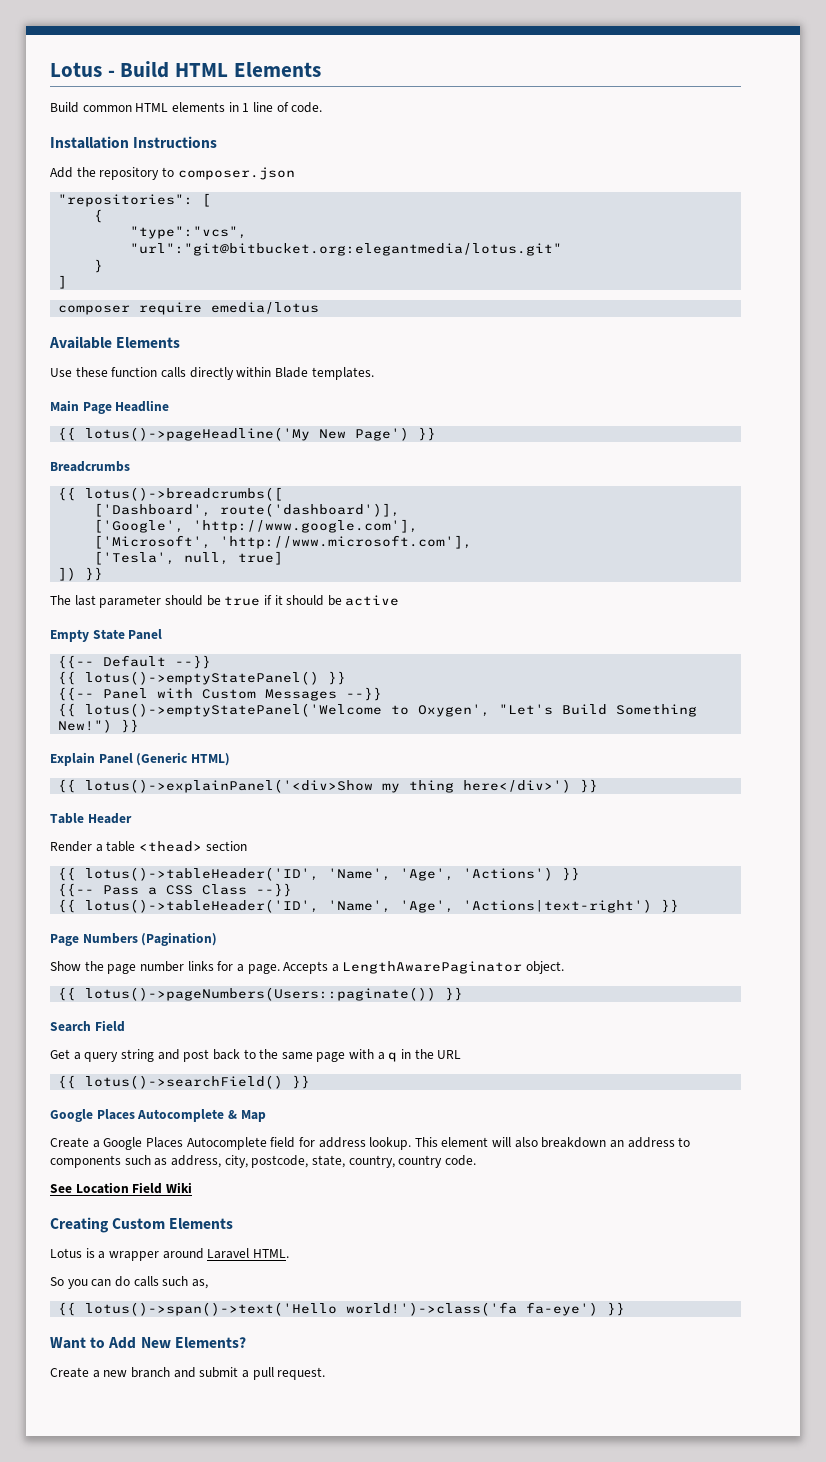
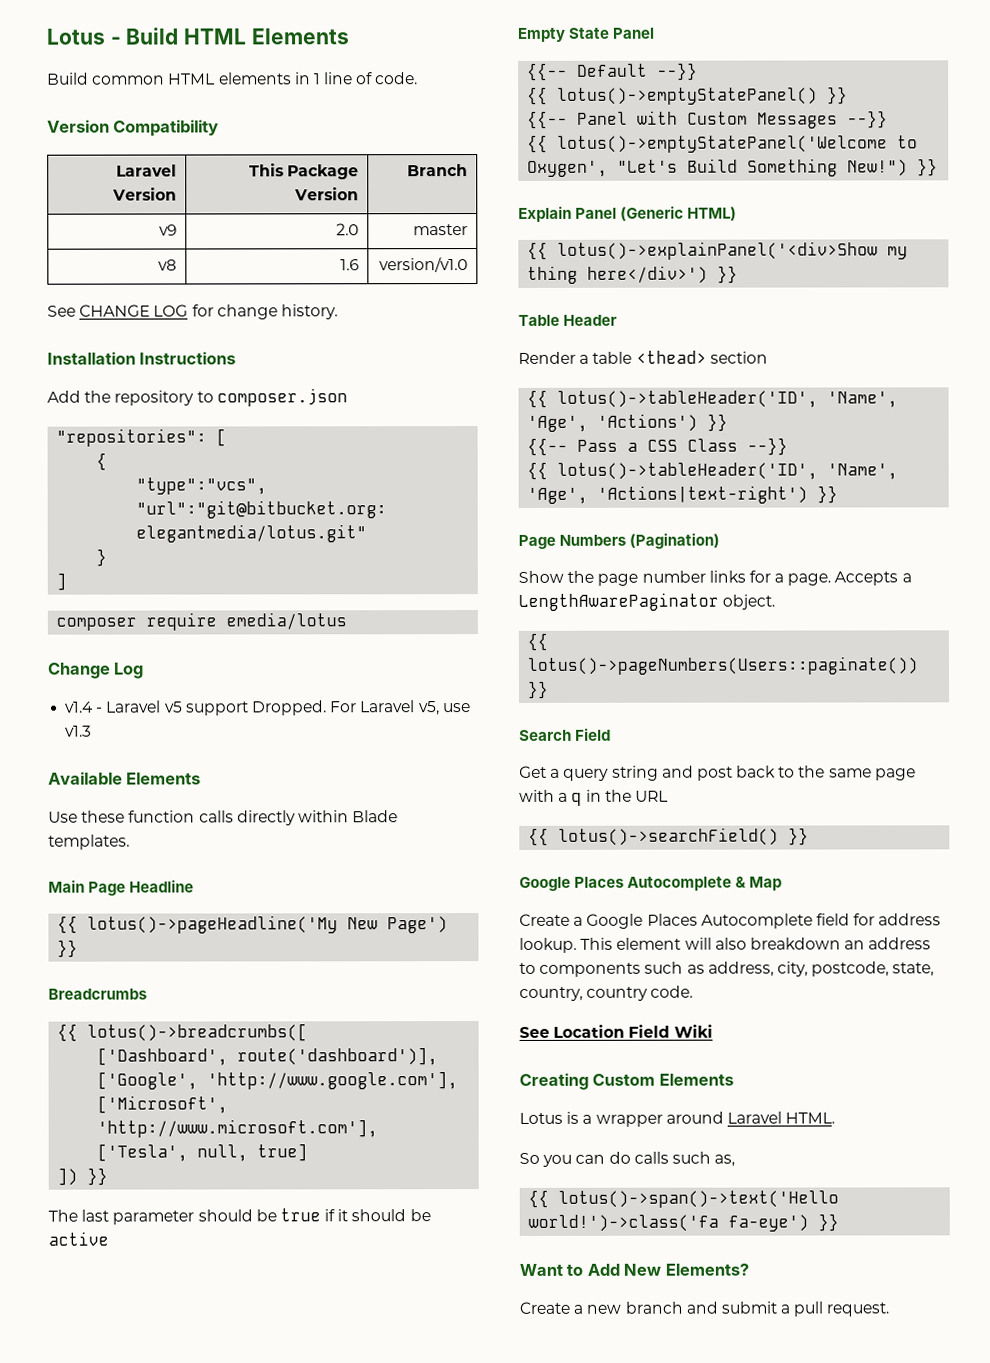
(323, 107) none -> [47,119,220,137] [116,164,178,177] [112,187,178,201] [248,163,360,180] [294,187,360,201] [407,164,469,177] [159,224,178,236] [336,223,360,236] [413,224,469,236] [158,259,178,271] [340,259,360,271] [379,257,469,273] [47,304,338,320] // Version Compatibility // Laravel Version | This Package Version | Branch // v9 | 2.0 | master // v8 | 1.6 | version/v1.0 // See CHANGE LOG for change history.
(320, 308) none -> [47,662,144,679] [65,700,471,716] [65,725,93,737] // Change Log // v1.4 - Laravel v5 support Dropped. For Laravel v5, use v1.3

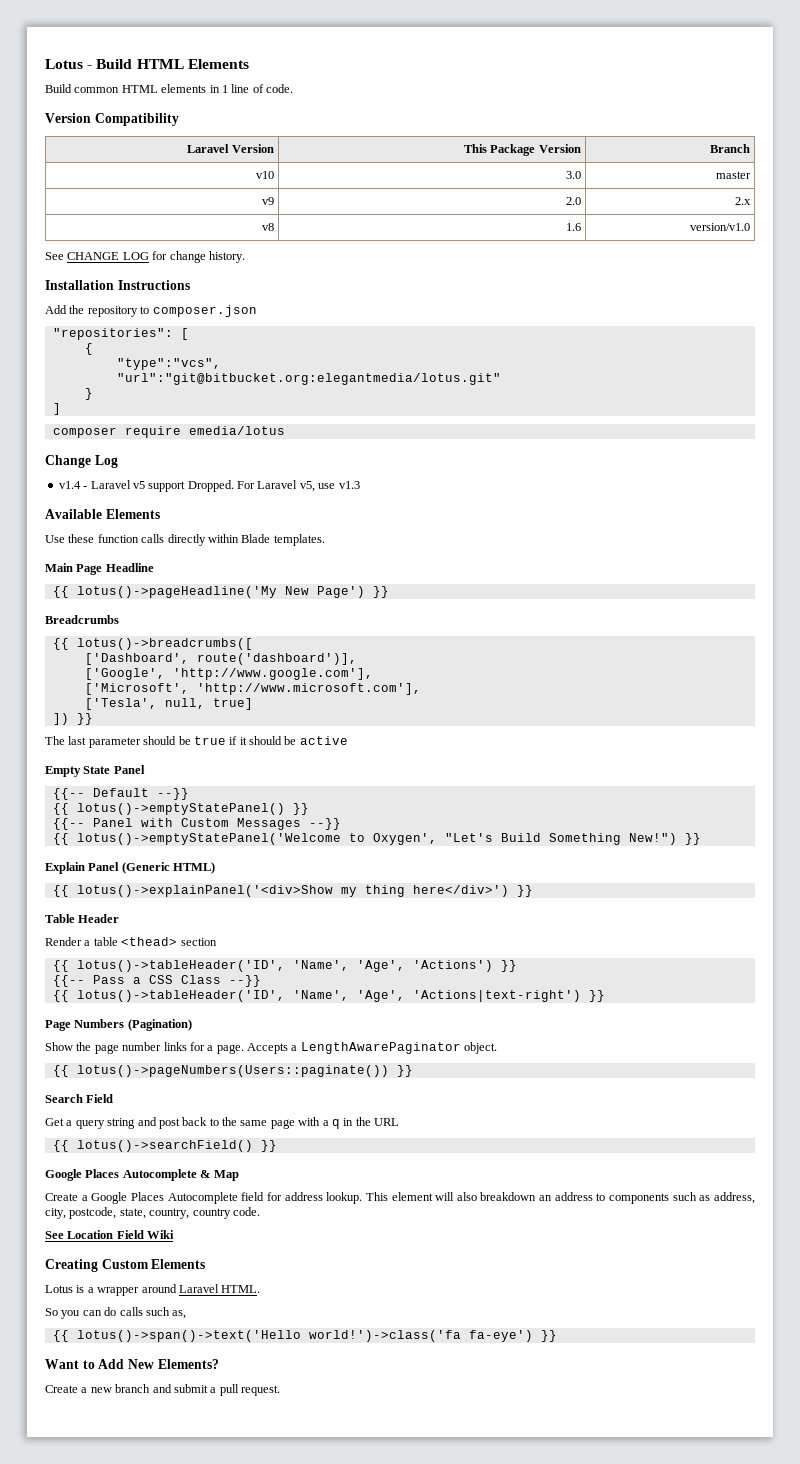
(469, 170) none -> [255,171,274,179] [565,171,581,179] [715,171,751,179] // v10 | 3.0 | master
[413,224,469,236] master -> [734,197,751,205] 2.x

